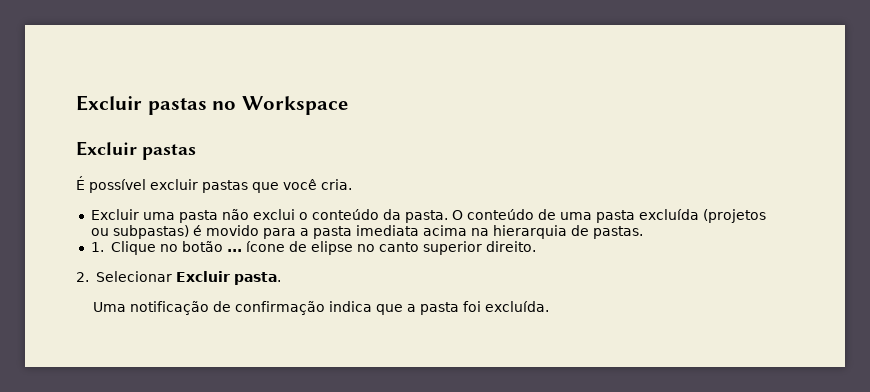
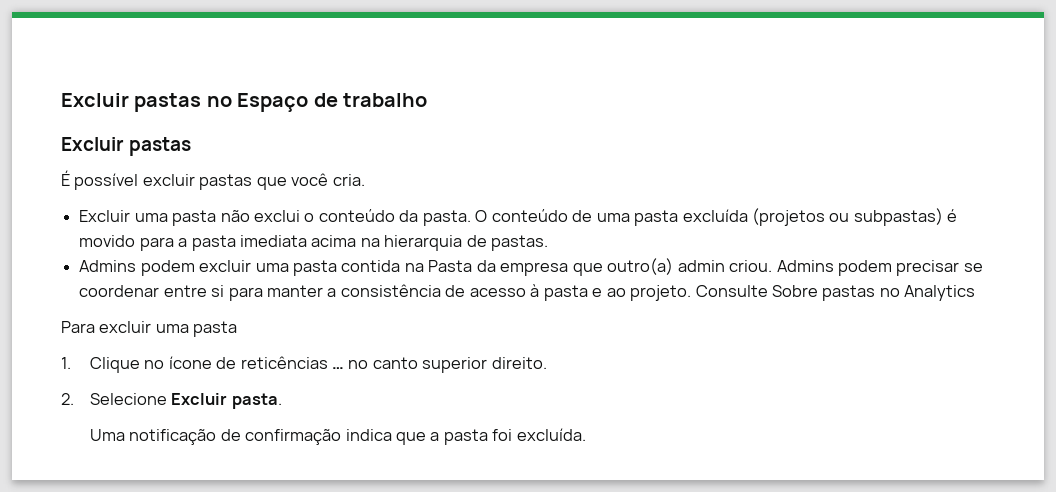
[241,96,348,115] Workspace -> [237,93,427,112] Espaço de trabalho
[90,241,353,255] 1. Clique no botão ... ícone de elipse -> [79,258,983,276] [79,284,976,301] [61,321,238,337] [61,356,344,373] Admins podem excluir uma pasta contida na Pasta da empresa que outro(a) admin criou. Admins podem precisar se coordenar entre si para manter a consistência de acesso à pasta e ao projeto. Consulte Sobre pastas no Analytics // Para excluir uma pasta // 1. Clique no ícone de reticências …
[95,271,172,282] Selecionar -> [89,393,167,405] Selecione

